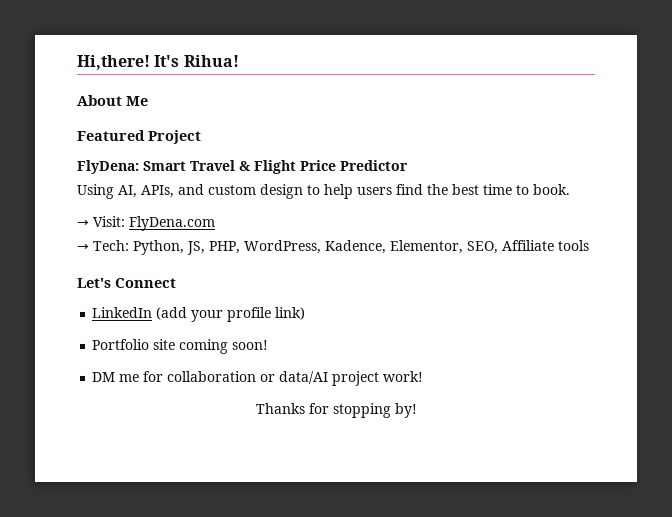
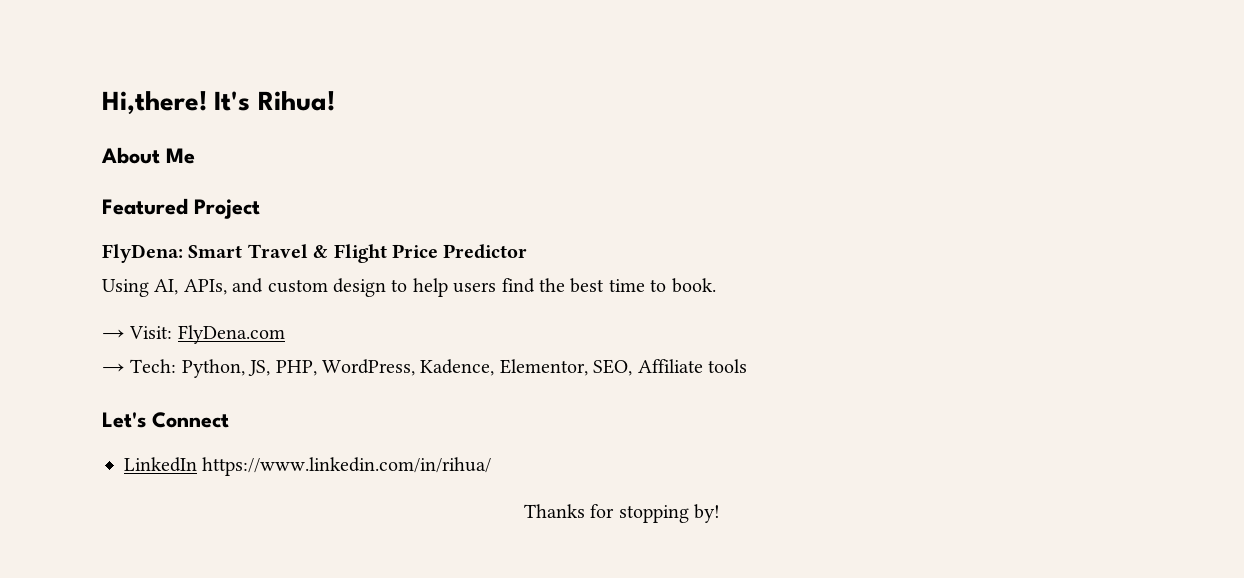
[156,307,306,322] [92,339,269,354] [92,371,424,386] (add your profile link) // Portfolio site coming soon! // DM me for collaboration or data/AI project work! -> [202,457,492,476] https://www.linkedin.com/in/rihua/

